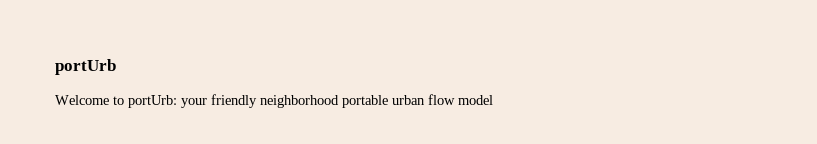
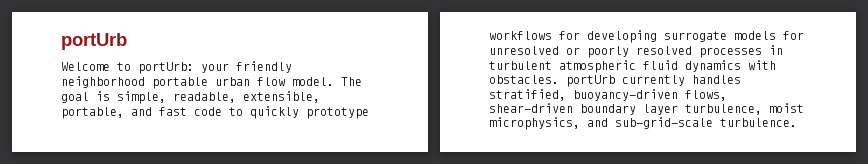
[458,95,493,105] model -> [292,77,362,86] [61,91,320,104] [61,106,369,119] [489,30,804,43] [489,45,783,58] [489,60,776,73] [489,75,741,87] [489,89,727,101] [489,103,804,115] [489,117,797,130] model. The goal is simple, readable, extensible, portable, and fast code to quickly prototype workflows for developing surrogate models for unresolved or poorly resolved processes in turbulent atmospheric fluid dynamics with obstacles. portUrb currently handles stratified, buoyancy-driven flows, shear-driven boundary layer turbulence, moist microphysics, and sub-grid-scale turbulence.

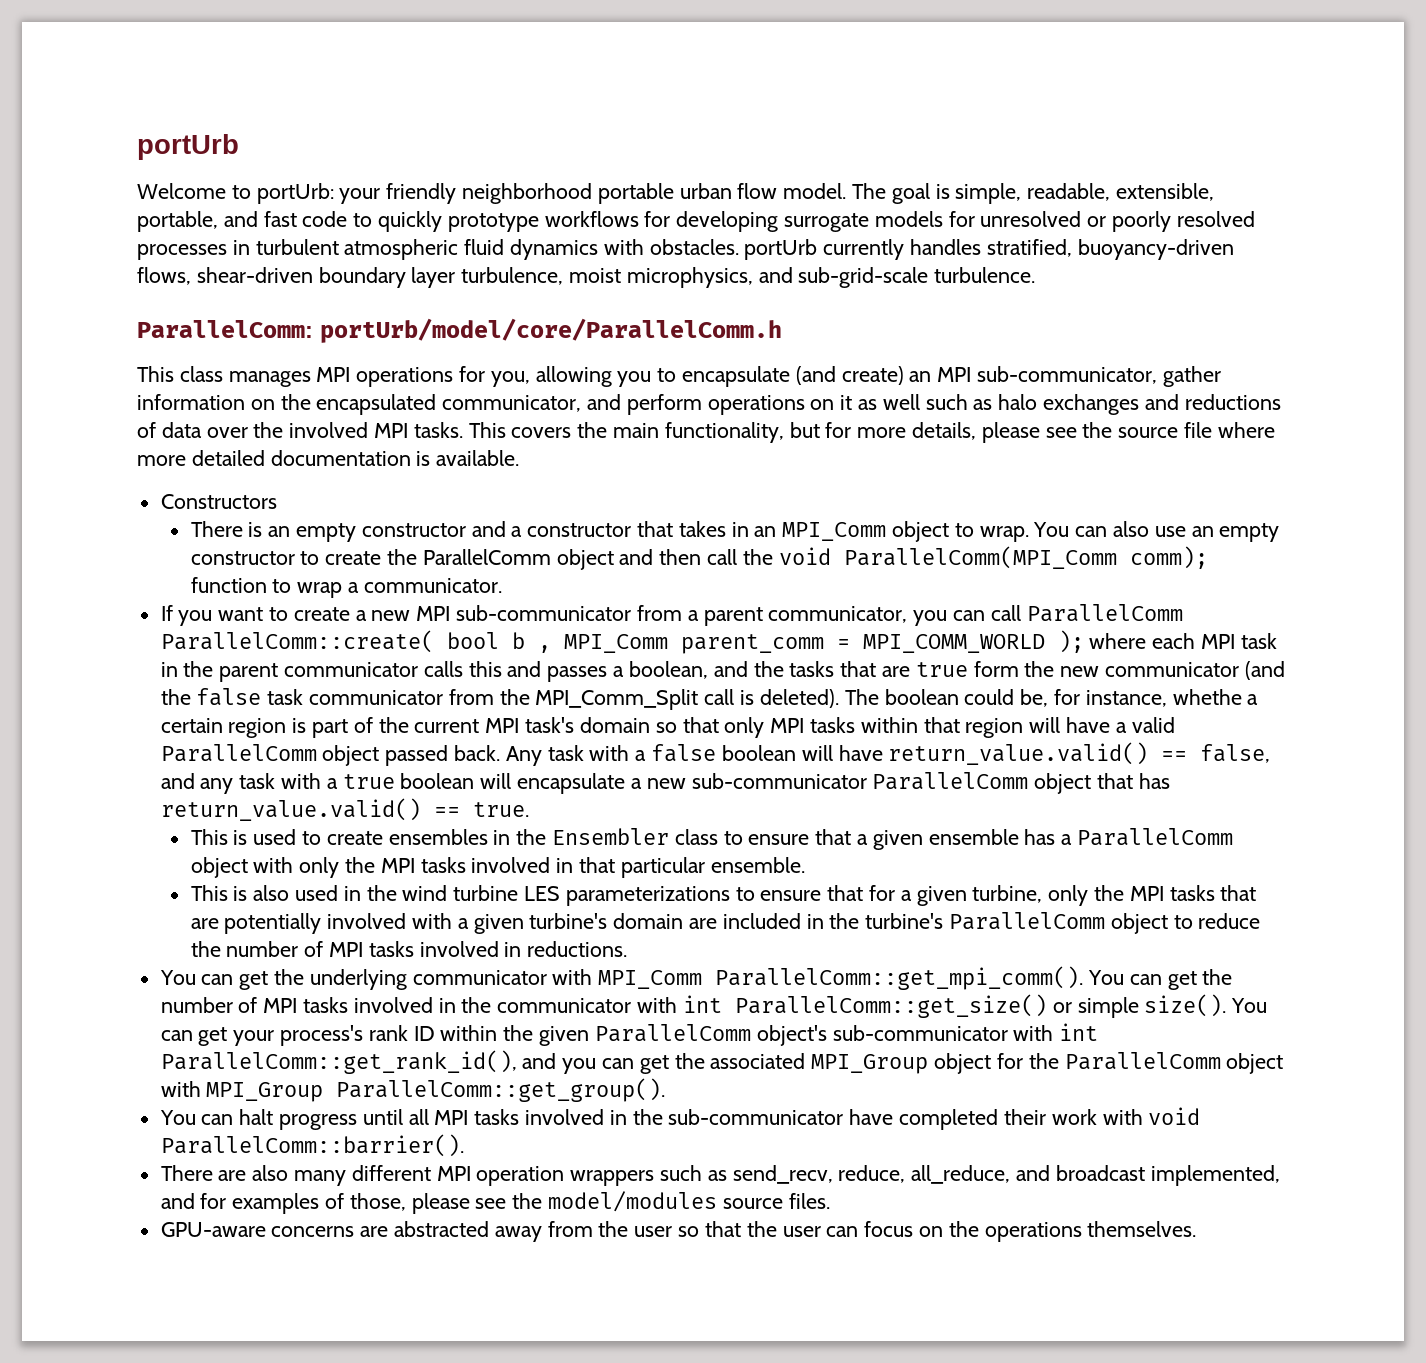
(797, 122) none -> [137,318,782,343] [137,366,1221,387] [137,394,1281,415] [137,422,1275,443] [137,450,520,466] [160,494,277,509] [190,521,1280,542] [190,546,1208,570] [190,577,502,598] [160,604,1183,626] [160,630,1277,654] [160,661,1285,682] [160,688,1259,710] [160,717,1175,738] [160,742,1271,766] [160,772,1170,794] [160,798,529,821] [190,828,1234,850] [190,857,805,878] [190,885,1257,906] [190,912,1261,934] [190,941,628,957] [159,966,1233,990] [160,994,1268,1018] [160,1023,1099,1046] [160,1050,1284,1074] [160,1078,666,1102] [159,1107,1201,1130] [160,1134,464,1157] [160,1165,1280,1186] [160,1191,830,1214] [160,1221,1197,1242] // ParallelComm: portUrb/model/core/ParallelComm.h // This class manages MPI operations for you, allowing you to encapsulate (and create) an MPI sub-communicator, gather information on the encapsulated communicator, and perform operations on it as well such as halo exchanges and reductions of data over the involved MPI tasks. This covers the main functionality, but for more details, please see the source file where more detailed documentation is available. // Constructors // There is an empty constructor and a constructor that takes in an MPI_Comm object to wrap. You can also use an empty constructor to create the ParallelComm object and then call the void ParallelComm(MPI_Comm comm); function to wrap a communicator. // If you want to create a new MPI sub-communicator from a parent communicator, you can call ParallelComm ParallelComm::create( bool b , MPI_Comm parent_comm = MPI_COMM_WORLD ); where each MPI task in the parent communicator calls this and passes a boolean, and the tasks that are true form the new communicator (and the false task communicator from the MPI_Comm_Split call is deleted). The boolean could be, for instance, whethe a certain region is part of the current MPI task's domain so that only MPI tasks within that region will have a valid ParallelComm object passed back. Any task with a false boolean will have return_value.valid() == false, and any task with a true boolean will encapsulate a new sub-communicator ParallelComm object that has return_value.valid() == true. // This is used to create ensembles in the Ensembler class to ensure that a given ensemble has a ParallelComm object with only the MPI tasks involved in that particular ensemble. // This is also used in the wind turbine LES parameterizations to ensure that for a given turbine, only the MPI tasks that are potentially involved with a given turbine's domain are included in the turbine's ParallelComm object to reduce the number of MPI tasks involved in reductions. // You can get the underlying communicator with MPI_Comm ParallelComm::get_mpi_comm(). You can get the number of MPI tasks involved in the communicator with int ParallelComm::get_size() or simple size(). You can get your process's rank ID within the given ParallelComm object's sub-communicator with int ParallelComm::get_rank_id(), and you can get the associated MPI_Group object for the ParallelComm object with MPI_Group ParallelComm::get_group(). // You can halt progress until all MPI tasks involved in the sub-communicator have completed their work with void ParallelComm::barrier(). // There are also many different MPI operation wrappers such as send_recv, reduce, all_reduce, and broadcast implemented, and for examples of those, please see the model/modules source files. // GPU-aware concerns are abstracted away from the user so that the user can focus on the operations themselves.

